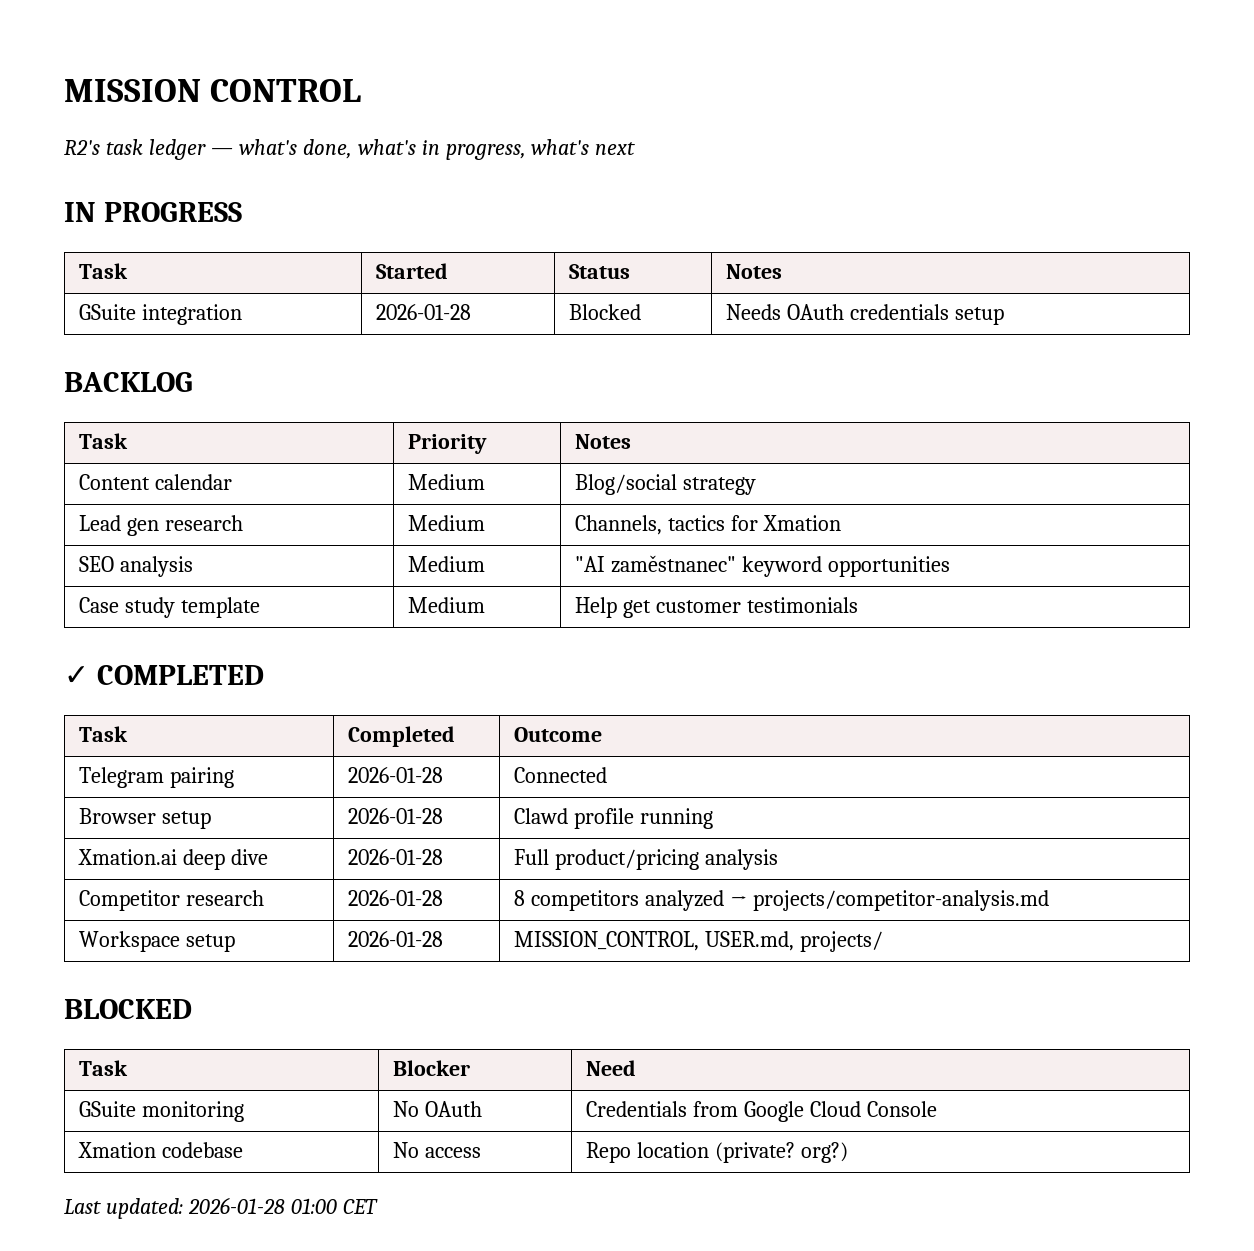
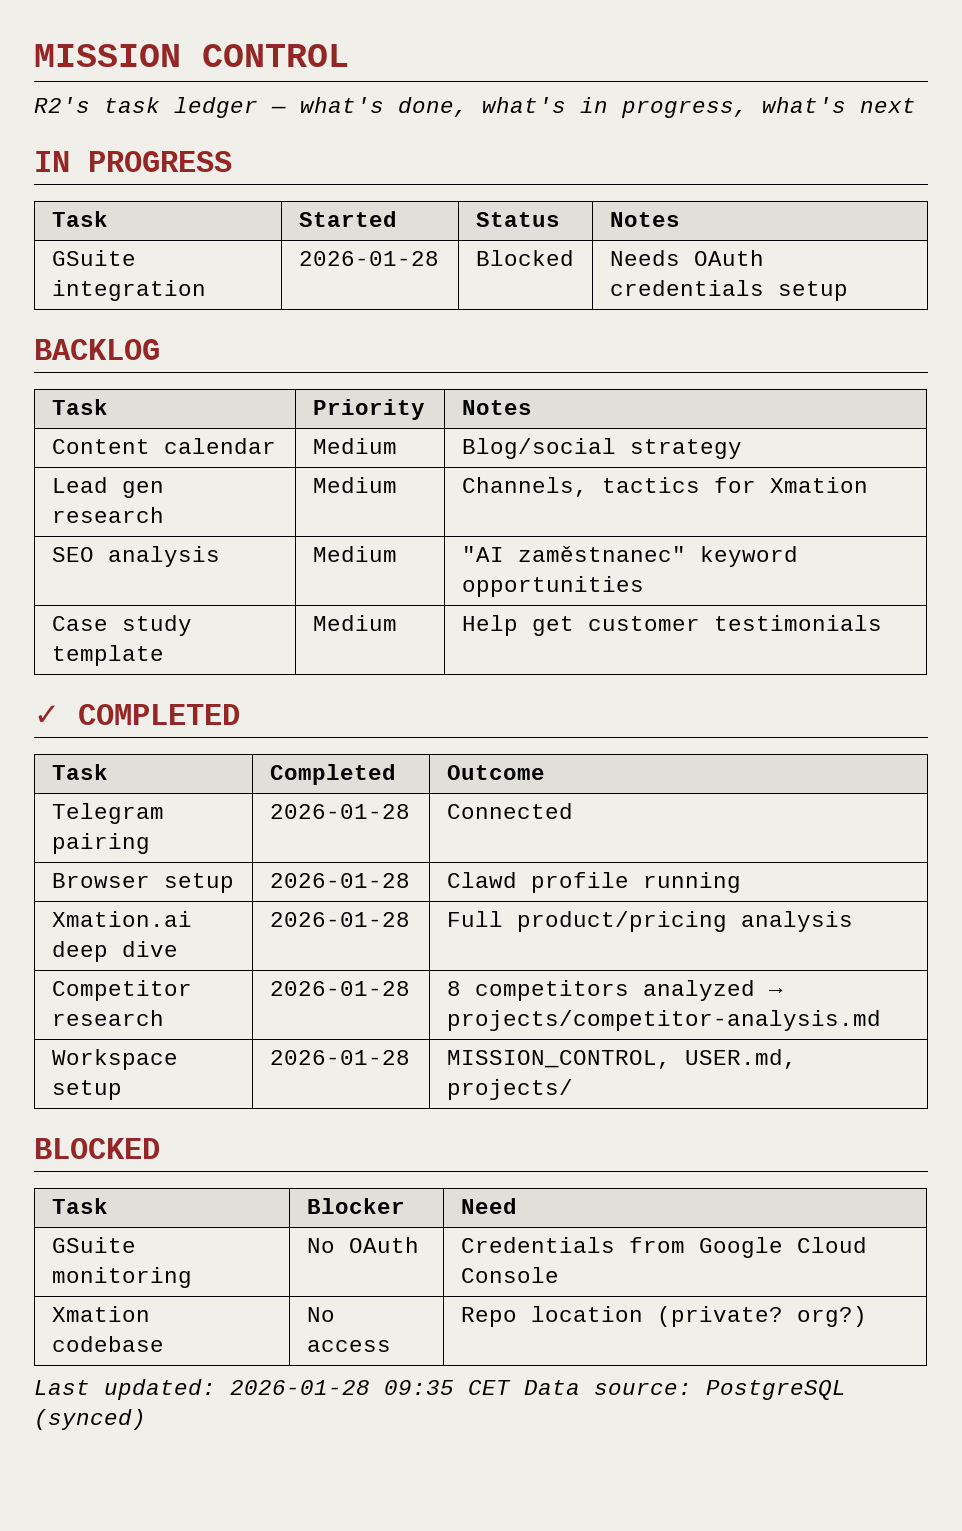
[290,1198,378,1214] 01:00 CET -> [384,1380,846,1400] [34,1409,146,1430] 09:35 CET Data source: PostgreSQL (synced)

